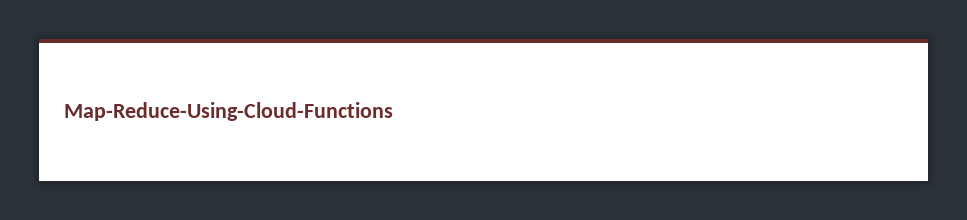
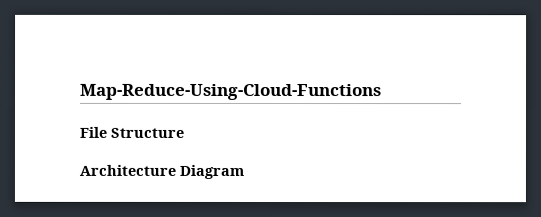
(393, 111) none -> [79,126,184,138] [79,164,244,179] // File Structure // Architecture Diagram

